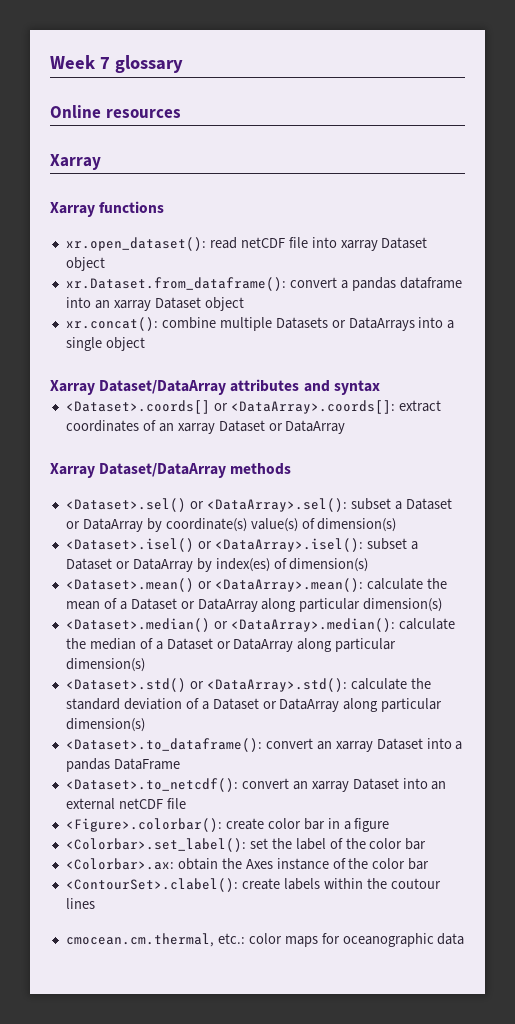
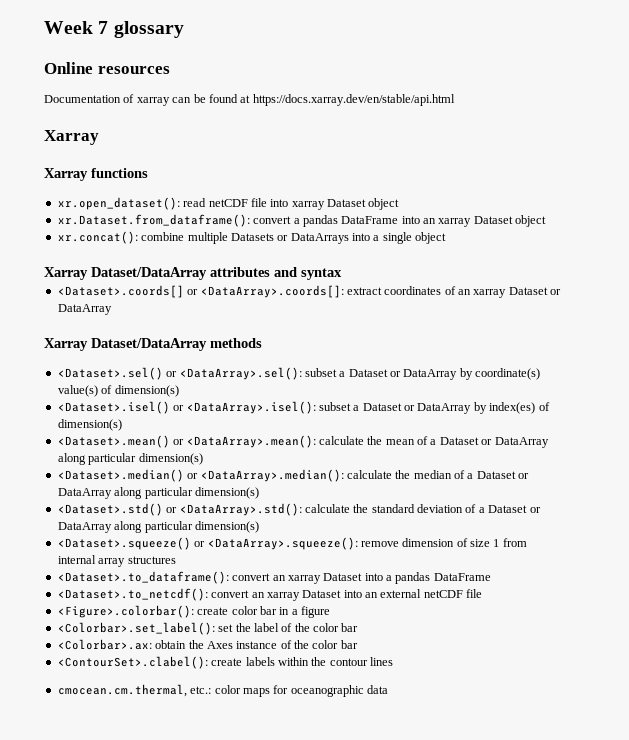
(181, 113) none -> [44,94,455,106] // Documentation of xarray can be found at https://docs.xarray.dev/en/stable/api.html
[399,277,462,289] dataframe -> [341,216,399,224] DataFrame
(145, 725) none -> [57,537,527,550] [57,555,176,567] // <Dataset>.squeeze() or <DataArray>.squeeze(): remove dimension of size 1 from internal array structures
[390,878,441,889] coutour -> [329,658,368,666] contour

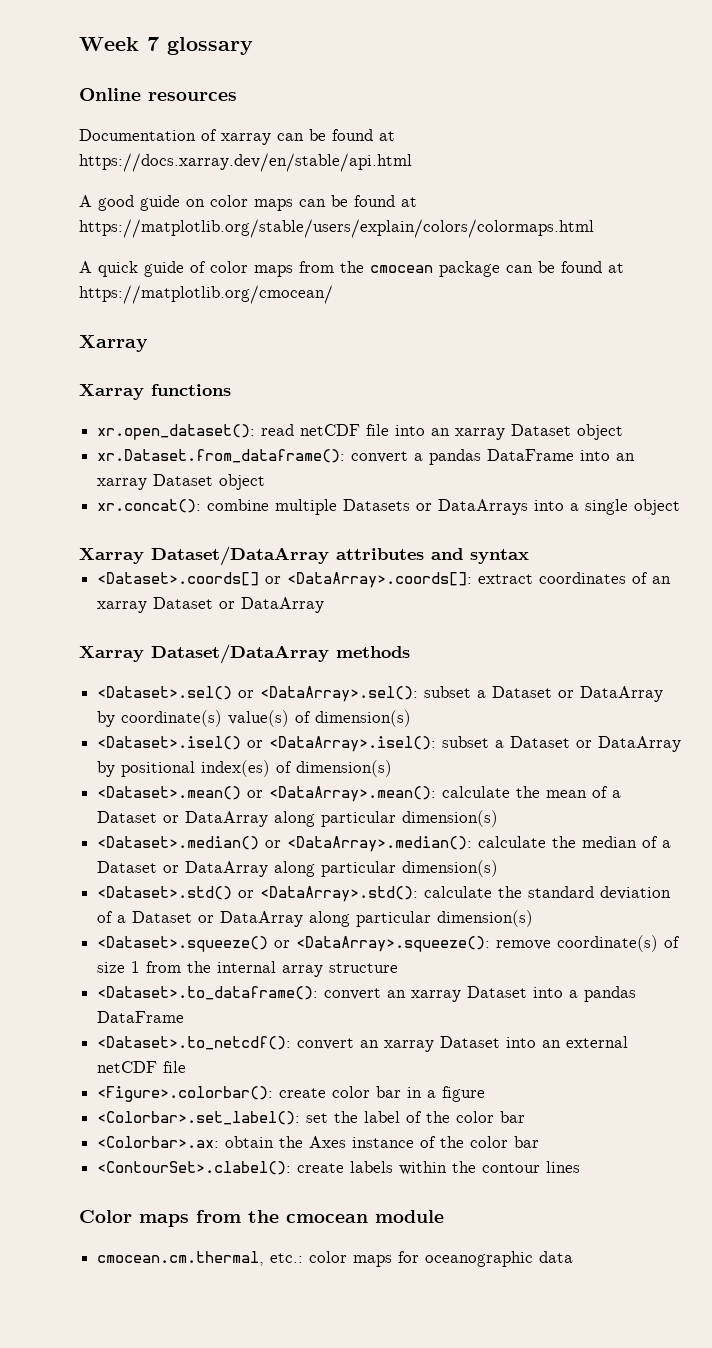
(455, 100) none -> [79,195,417,211] [79,219,594,238] [79,261,624,277] [79,285,333,304] // A good guide on color maps can be found at https://matplotlib.org/stable/users/explain/colors/colormaps.html // A quick guide of color maps from the cmocean package can be found at https://matplotlib.org/cmocean/
(289, 203) none -> [431,428,451,436] an
(487, 408) none -> [121,761,196,777] positional
[402,538,455,547] dimension -> [557,935,659,952] coordinate(s)
(527, 542) none -> [187,961,212,973] the
[127,556,176,564] structures -> [329,963,399,973] structure
(393, 661) none -> [79,1210,444,1227] // Color maps from the cmocean module

